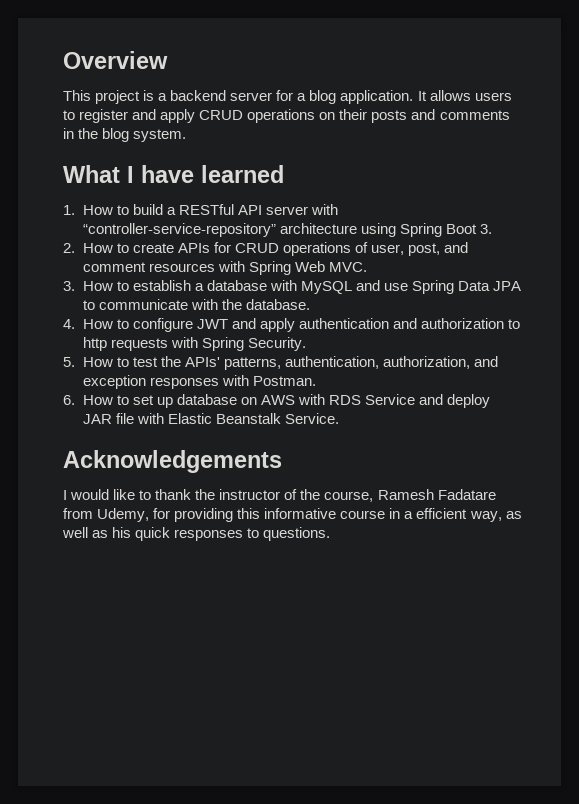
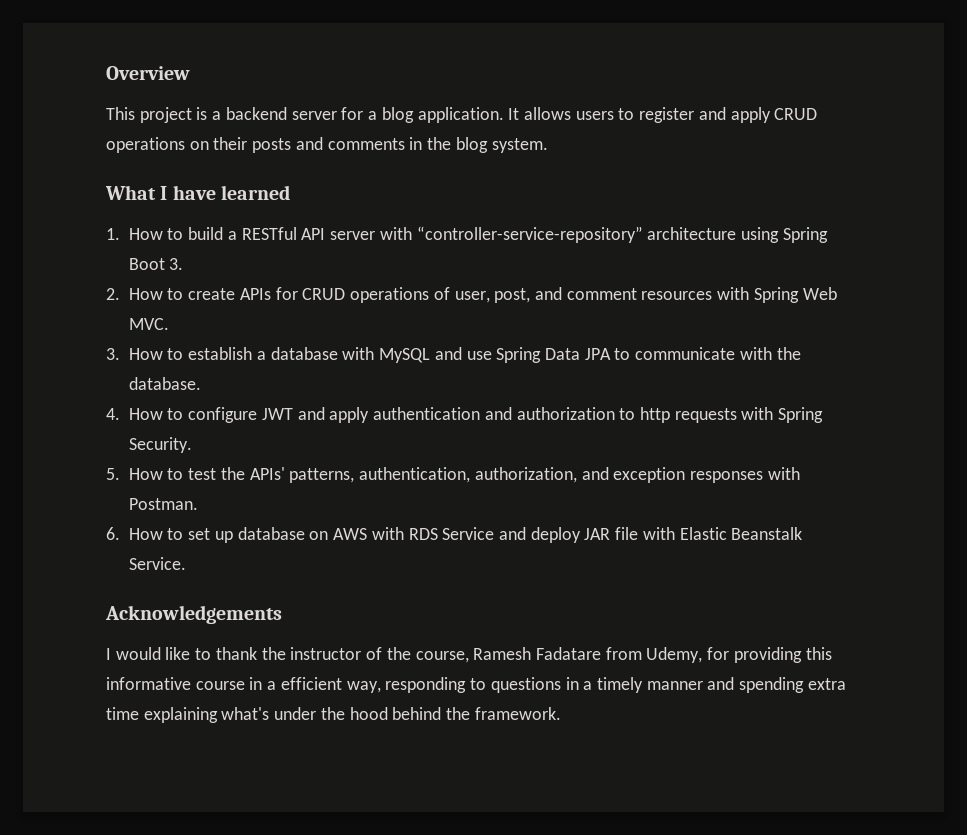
[505,511,522,519] [62,527,331,541] as well as his quick responses to questions. -> [385,677,846,693] [106,707,561,723] responding to questions in a timely manner and spending extra time explaining what's under the hood behind the framework.

